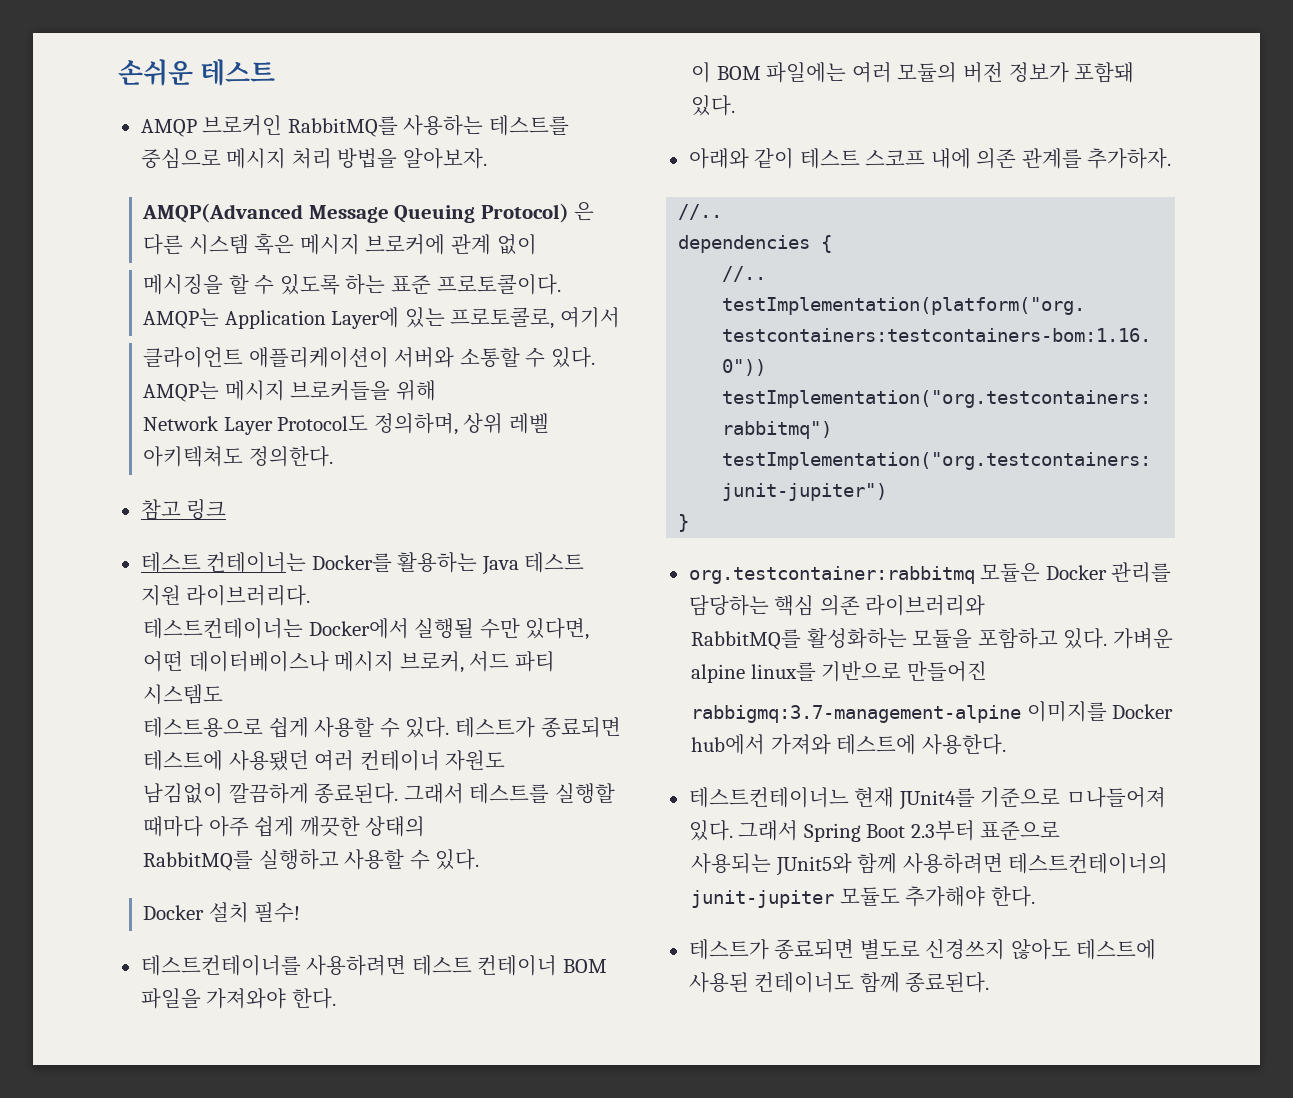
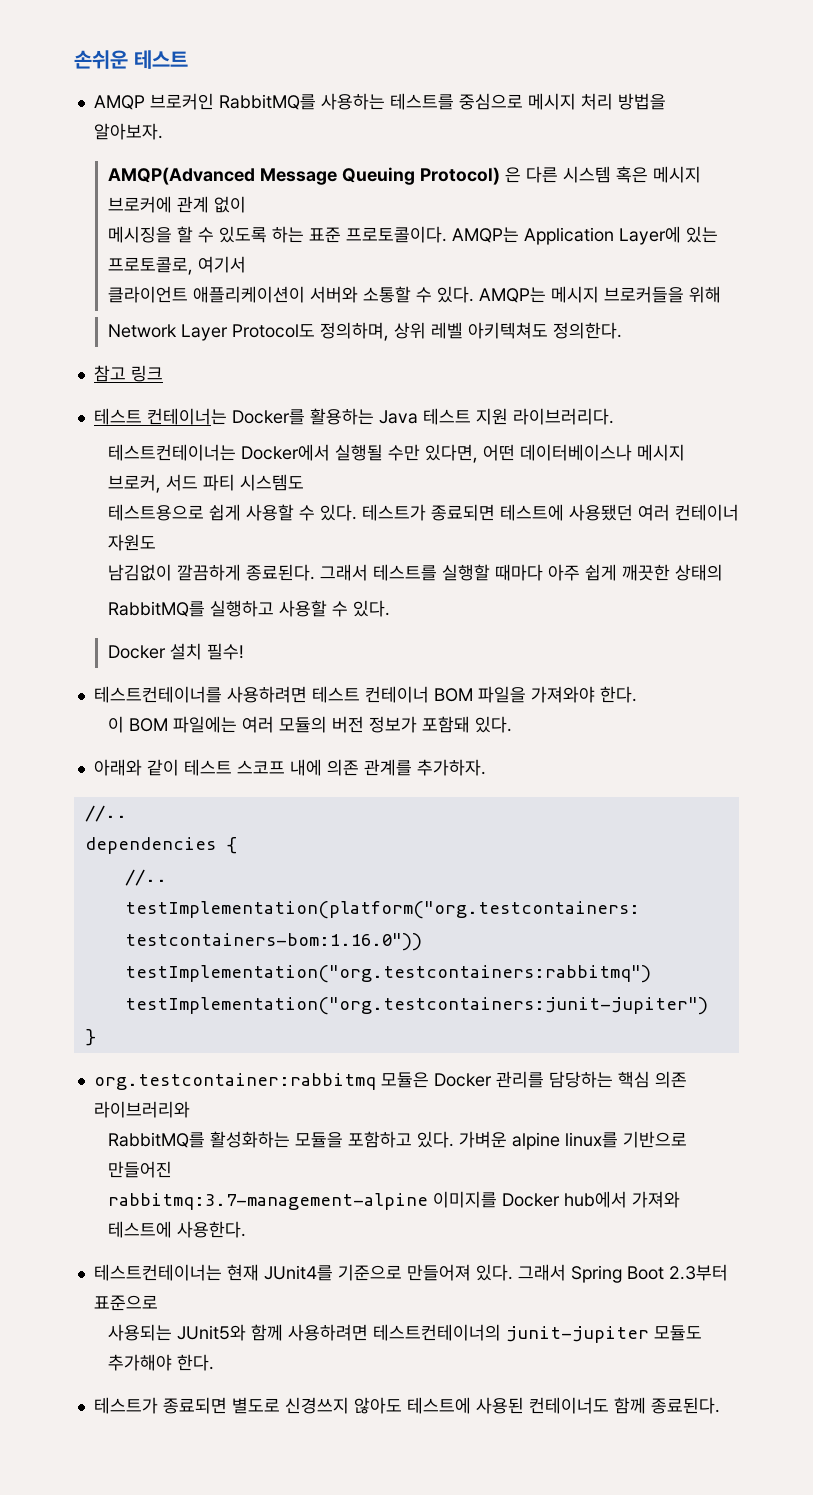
[691,705,1022,723] rabbigmq:3.7-management-alpine -> [107,1193,428,1210] rabbitmq:3.7-management-alpine
[688,787,849,808] 테스트컨테이너느 -> [93,1264,222,1281] 테스트컨테이너는
[1065,787,1166,808] ㅁ나들어져 -> [406,1264,471,1281] 만들어져

